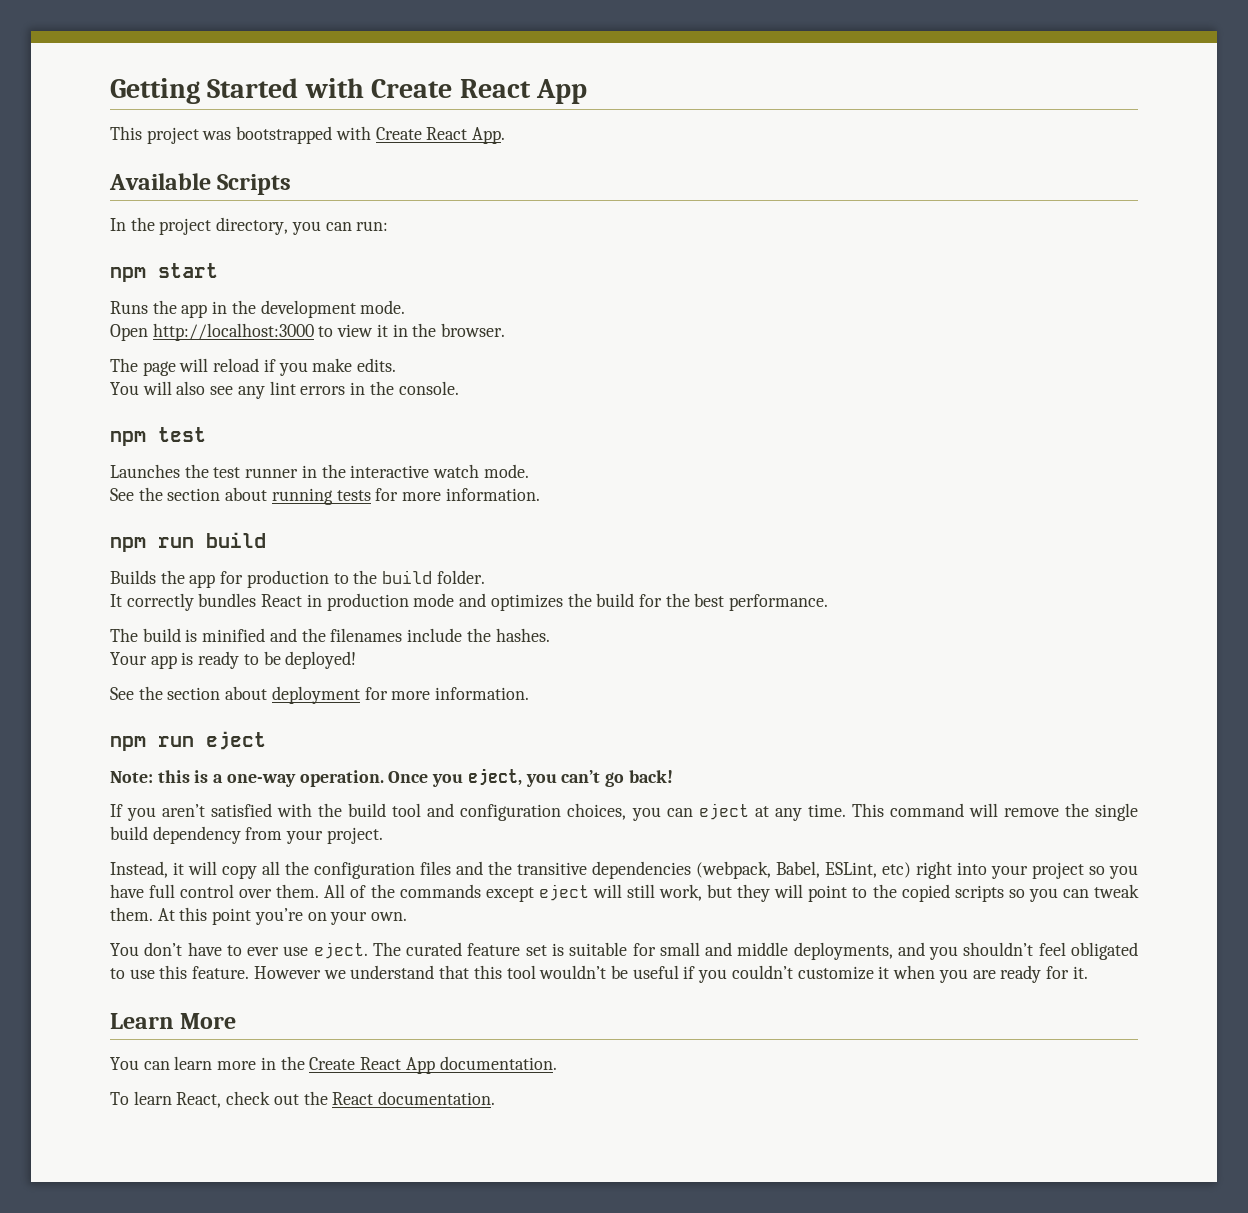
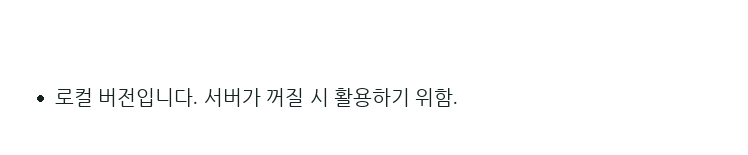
[110,78,588,104] [110,126,506,144] [109,173,292,195] [110,217,389,235] [110,263,218,282] [110,300,406,318] [110,323,506,341] [110,358,397,376] [110,381,459,399] [110,427,206,446] [110,464,529,478] [110,487,540,505] [110,532,266,552] [110,570,485,588] [110,593,829,611] [110,628,550,642] [110,651,357,669] [110,686,530,704] [110,731,266,751] [110,768,673,787] [110,803,1138,821] [110,826,383,844] [110,861,1138,879] [110,884,1140,902] [110,907,408,925] [110,942,1138,960] [110,965,1088,983] [110,1013,237,1029] [110,1056,557,1074] [110,1091,496,1108] Getting Started with Create React App // This project was bootstrapped with Create React App. // Available Scripts // In the project directory, you can run: // npm start // Runs the app in the development mode. // Open http://localhost:3000 to view it in the browser. // The page will reload if you make edits. // You will also see any lint errors in the console. // npm test // Launches the test runner in the interactive watch mode. // See the section about running tests for more information. // npm run build // Builds the app for production to the build folder. // It correctly bundles React in production mode and optimizes the build for the best performance. // The build is minified and the filenames include the hashes. // Your app is ready to be deployed! // See the section about deployment for more information. // npm run eject // Note: this is a one-way operation. Once you eject, you can’t go back! // If you aren’t satisfied with the build tool and configuration choices, you can eject at any time. This command will remove the single build dependency from your project. // Instead, it will copy all the configuration files and the transitive dependencies (webpack, Babel, ESLint, etc) right into your project so you have full control over them. All of the commands except eject will still work, but they will point to the copied scripts so you can tweak them. At this point you’re on your own. // You don’t have to ever use eject. The curated feature set is suitable for small and middle deployments, and you shouldn’t feel obligated to use this feature. However we understand that this tool wouldn’t be useful if you couldn’t customize it when you are ready for it. // Learn More // You can learn more in the Create React App documentation. // To learn React, check out the React documentation. -> [55,88,459,107] 로컬 버전입니다. 서버가 꺼질 시 활용하기 위함.

